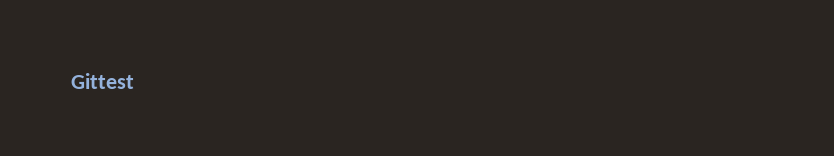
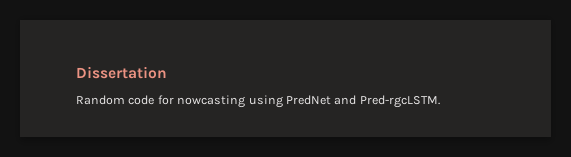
[71,73,134,89] Gittest -> [76,66,167,79] [76,95,440,108] Dissertation // Random code for nowcasting using PredNet and Pred-rgcLSTM.

